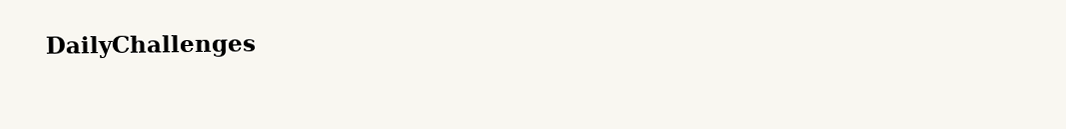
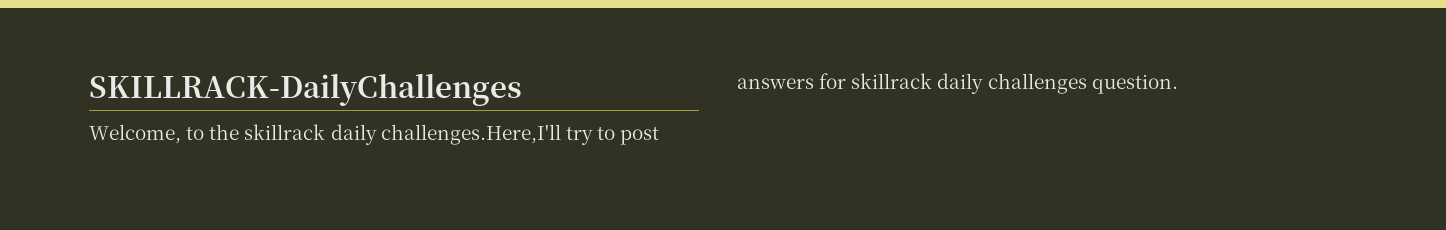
[45,34,256,59] DailyChallenges -> [89,73,522,106] [89,124,660,145] [737,73,1178,94] SKILLRACK-DailyChallenges // Welcome, to the skillrack daily challenges.Here,I'll try to post answers for skillrack daily challenges question.

